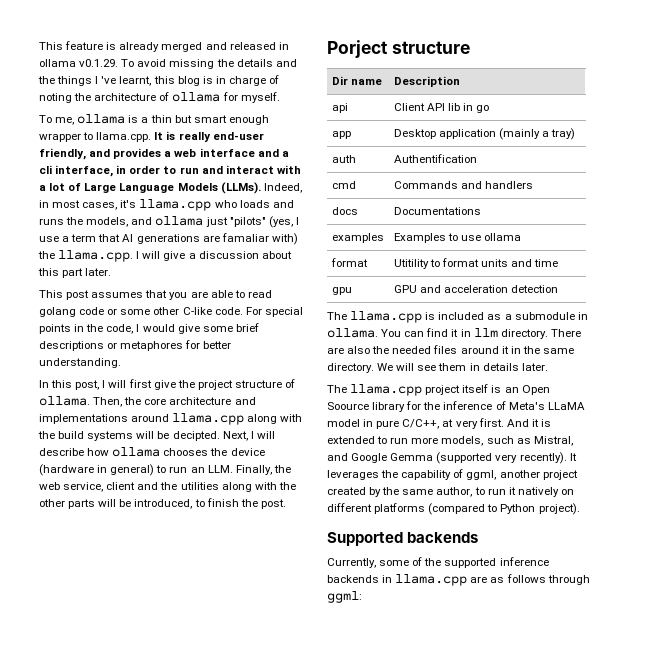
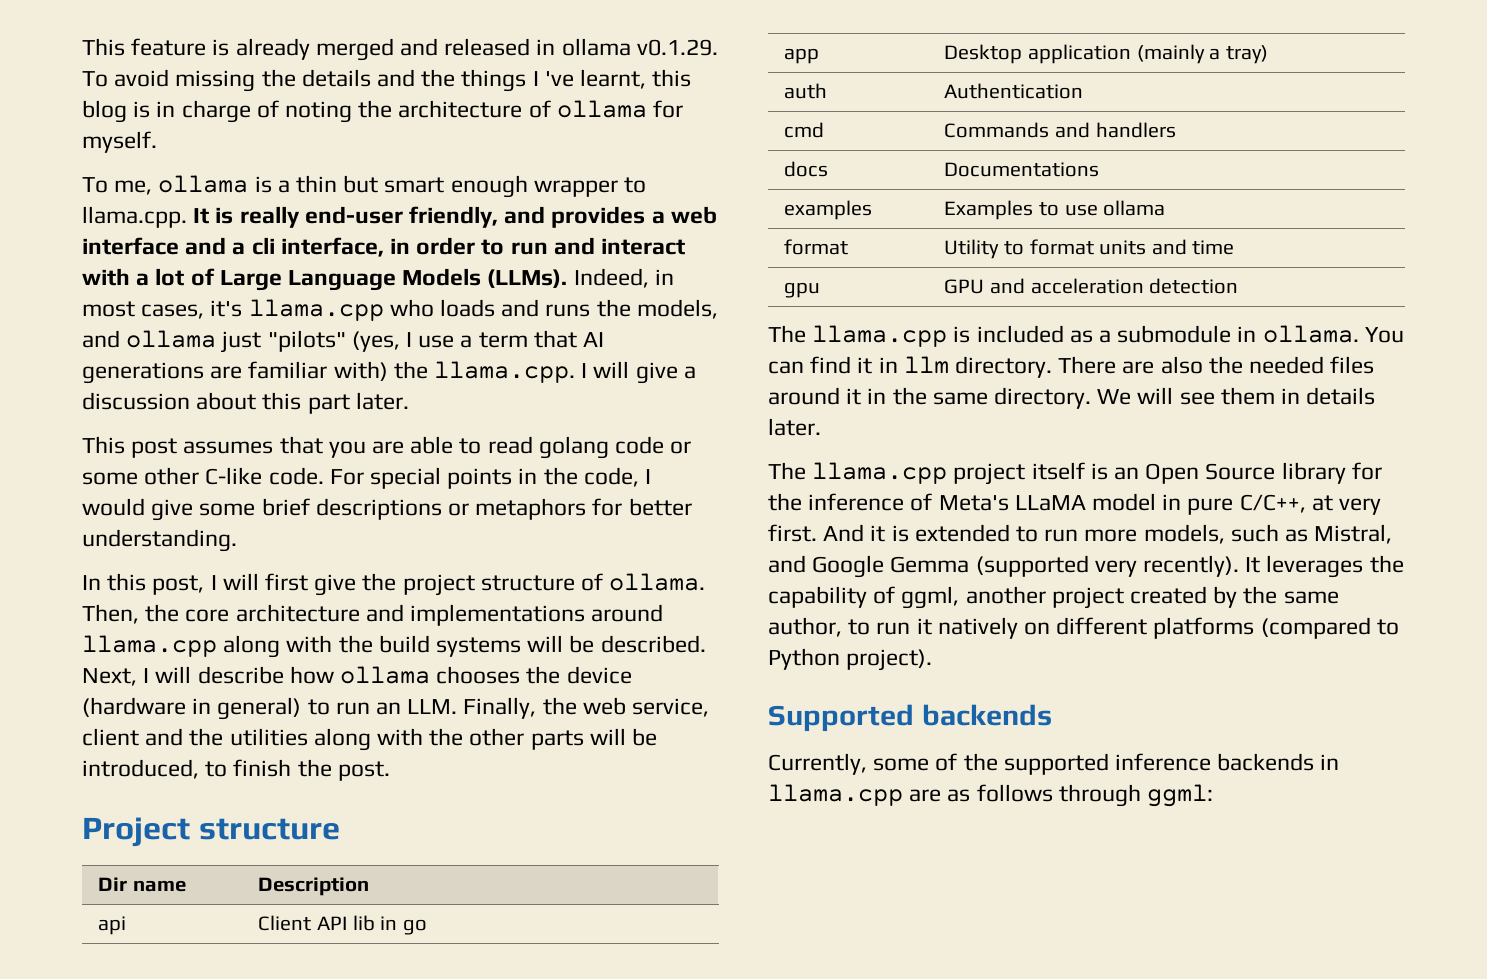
[221,233,269,242] famaliar -> [248,361,328,379] familiar
[120,341,184,351] metaphores -> [475,498,587,520] metaphors
[172,431,220,441] decipted. -> [600,635,706,653] described.
[327,40,388,58] Porject -> [82,817,190,847] Project
[393,154,477,163] Authentification -> [944,83,1084,99] Authentication
[393,259,429,269] Utitility -> [944,239,1000,259] Utility
[327,402,369,410] Soource -> [1205,463,1276,480] Source

